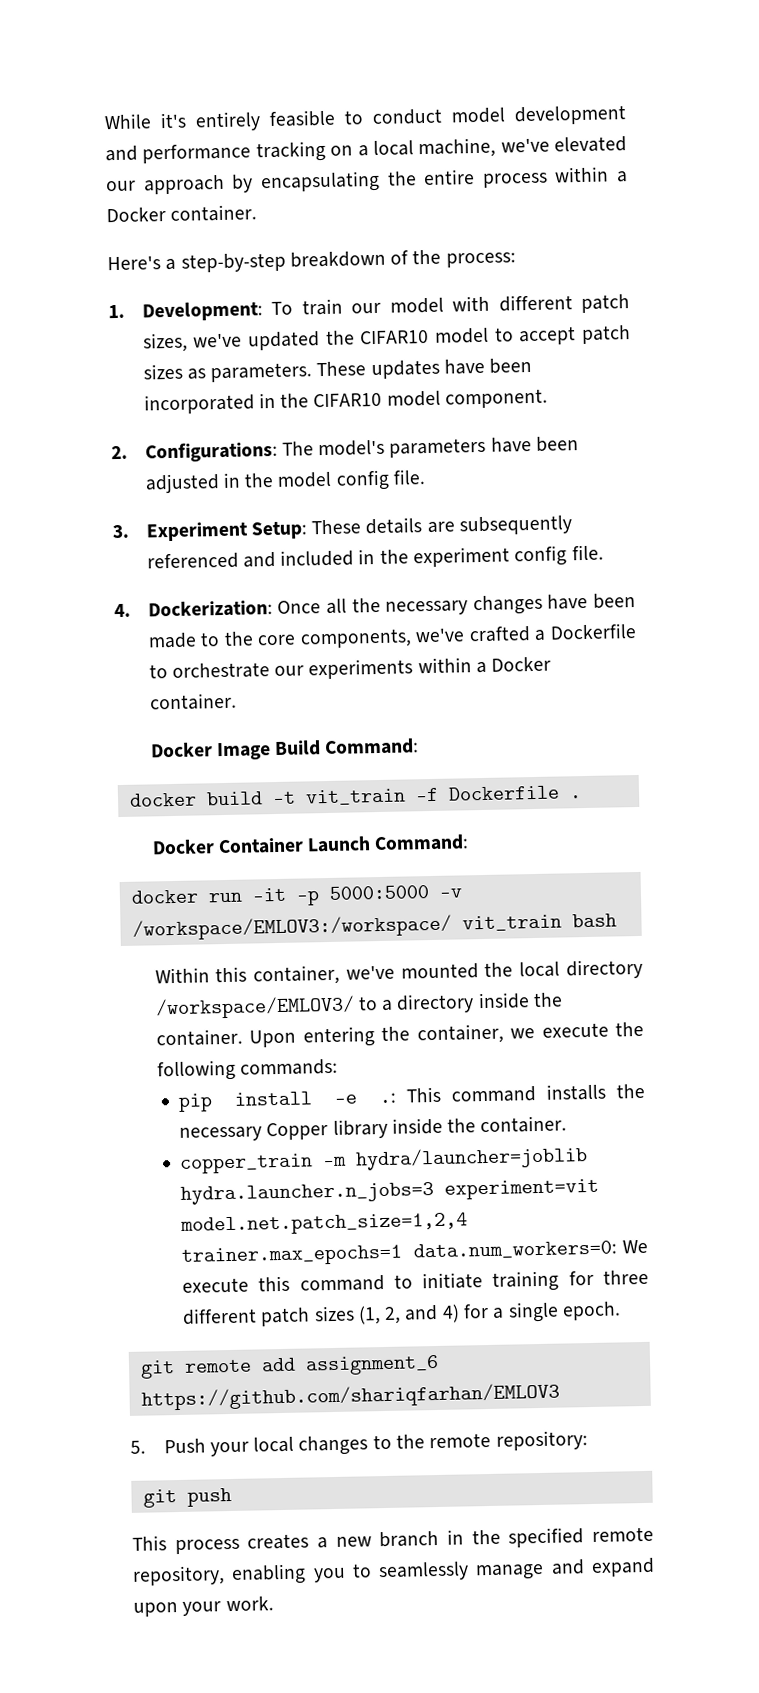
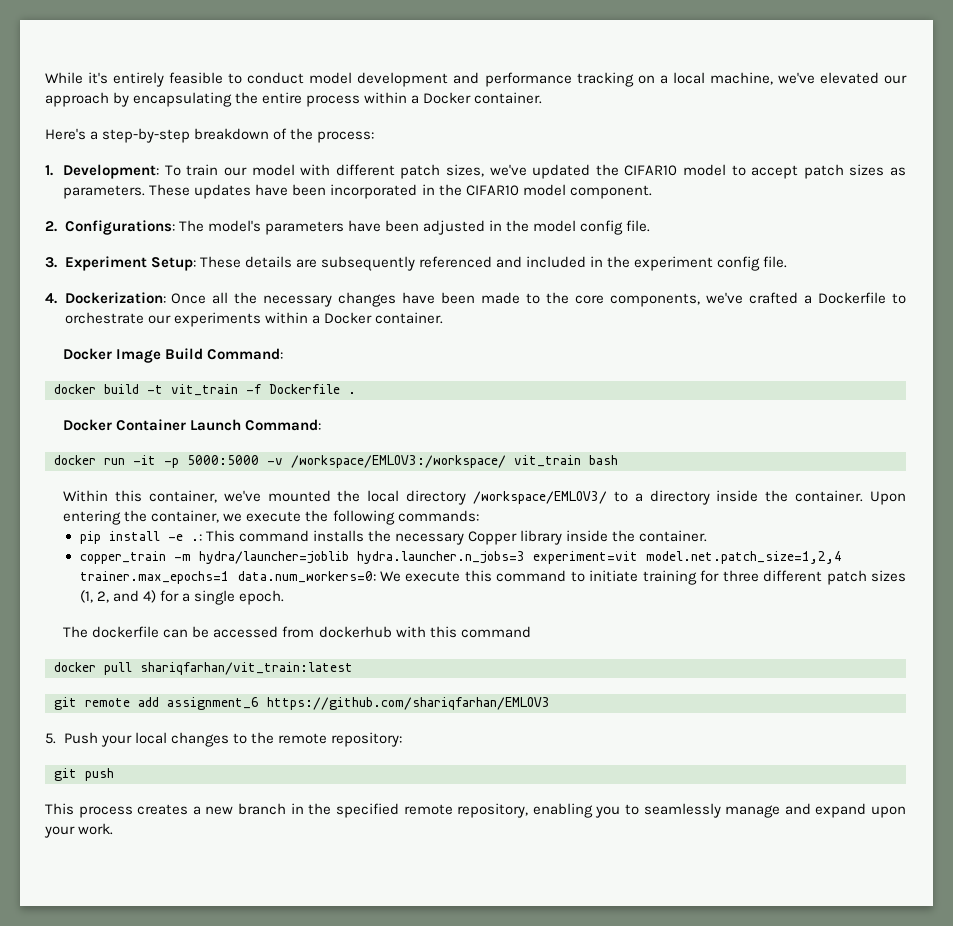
(621, 1311) none -> [63,626,531,638] [54,662,353,675] // The dockerfile can be accessed from dockerhub with this command // docker pull shariqfarhan/vit_train:latest

